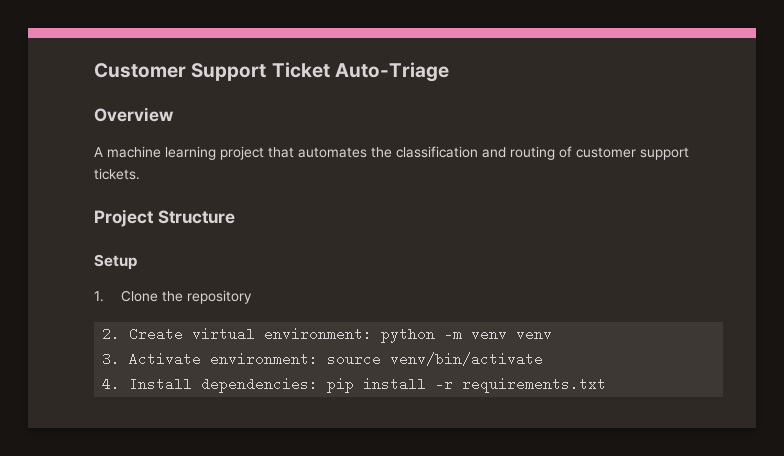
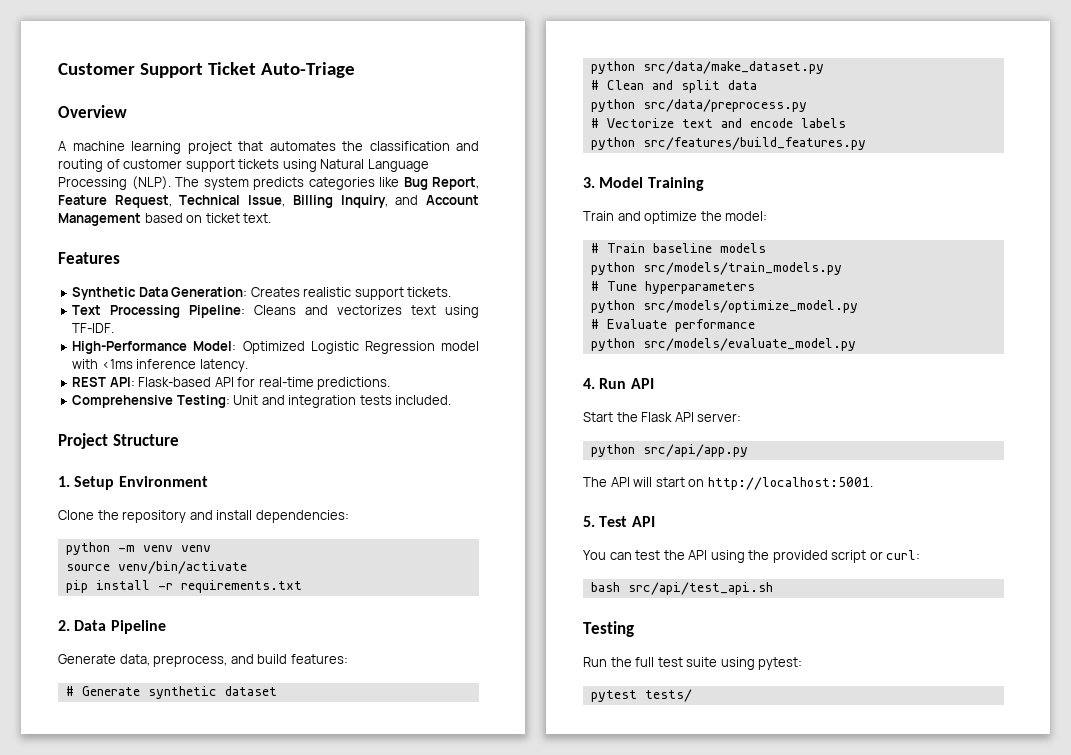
[94,168,140,180] tickets. -> [238,159,429,172] [58,176,479,190] [58,195,480,208] [58,213,272,226] [58,252,120,264] [72,287,452,300] [72,305,479,318] [72,323,115,333] [72,341,479,354] [72,359,248,372] [72,377,391,390] [72,395,452,408] tickets using Natural Language Processing (NLP). The system predicts categories like Bug Report, Feature Request, Technical Issue, Billing Inquiry, and Account Management based on ticket text. // Features // Synthetic Data Generation: Creates realistic support tickets. // Text Processing Pipeline: Cleans and vectorizes text using TF-IDF. // High-Performance Model: Optimized Logistic Regression model with <1ms inference latency. // REST API: Flask-based API for real-time predictions. // Comprehensive Testing: Unit and integration tests included.
(235, 217) none -> [58,476,70,487] 1.
[94,291,104,302] // 1. -> [118,476,208,487] Environment //
[102,327,372,341] // 2. Create virtual environment: -> [189,510,349,523] and install dependencies: //
[102,352,318,366] 3. Activate environment: -> (211, 548) none
[102,377,318,393] 4. Install dependencies: -> (247, 567) none
(606, 385) none -> [58,620,166,634] [58,654,348,667] [65,686,277,699] [590,61,824,74] [590,80,757,93] [590,99,807,112] [590,118,846,128] [590,137,866,150] [583,177,704,191] [583,211,768,224] [590,243,766,253] [590,262,842,275] [590,281,755,294] [590,300,858,313] [590,319,755,332] [590,338,856,351] [583,378,654,389] [583,412,742,422] [590,444,748,457] [583,477,873,490] [583,516,655,527] [583,550,921,563] [590,582,773,595] [583,621,634,637] [583,657,803,670] [590,689,692,702] // 2. Data Pipeline // Generate data, preprocess, and build features: // # Generate synthetic dataset // python src/data/make_dataset.py // # Clean and split data // python src/data/preprocess.py // # Vectorize text and encode labels // python src/features/build_features.py // 3. Model Training // Train and optimize the model: // # Train baseline models // python src/models/train_models.py // # Tune hyperparameters // python src/models/optimize_model.py // # Evaluate performance // python src/models/evaluate_model.py // 4. Run API // Start the Flask API server: // python src/api/app.py // The API will start on http://localhost:5001. // 5. Test API // You can test the API using the provided script or curl: // bash src/api/test_api.sh // Testing // Run the full test suite using pytest: // pytest tests/

